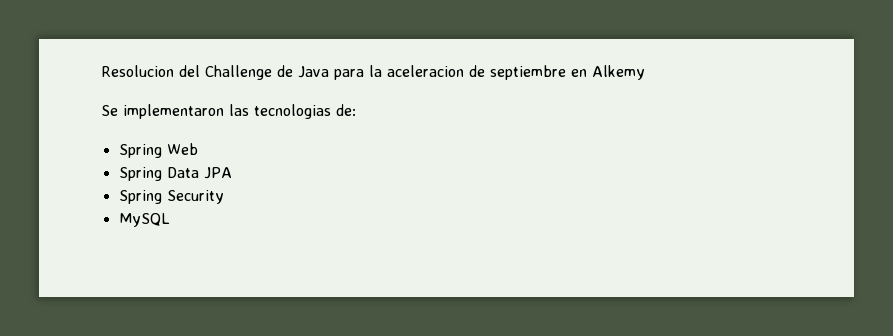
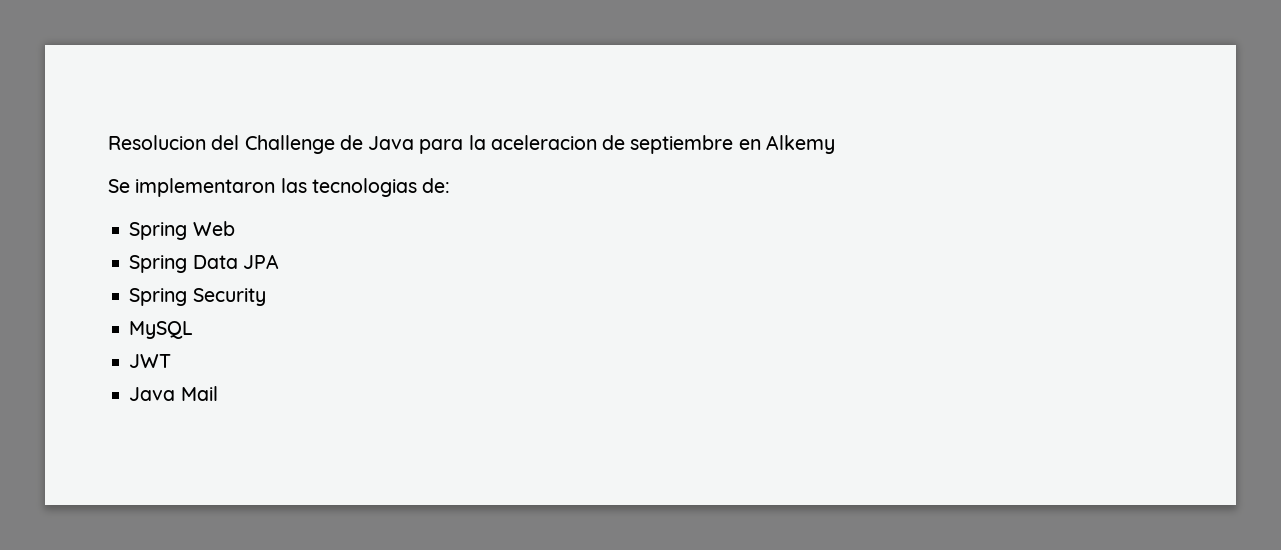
(170, 220) none -> [129,354,172,368] [129,386,218,401] // JWT // Java Mail

